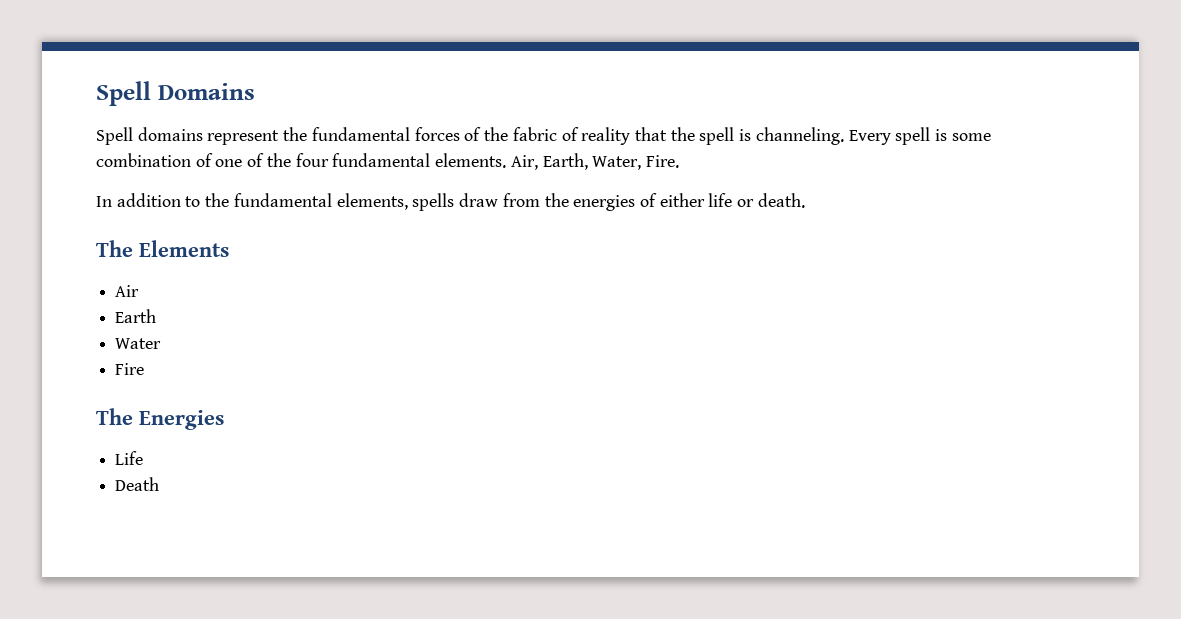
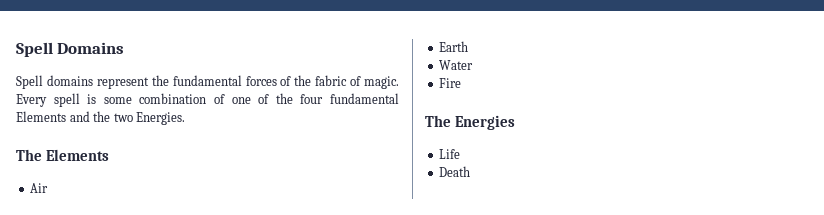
[581,127,844,145] reality that the spell is channeling. -> [363,76,399,89] magic.
[435,153,679,170] [96,193,805,211] elements. Air, Earth, Water, Fire. // In addition to the fundamental elements, spells draw from the energies of either life or death. -> [16,111,186,125] Elements and the two Energies.

